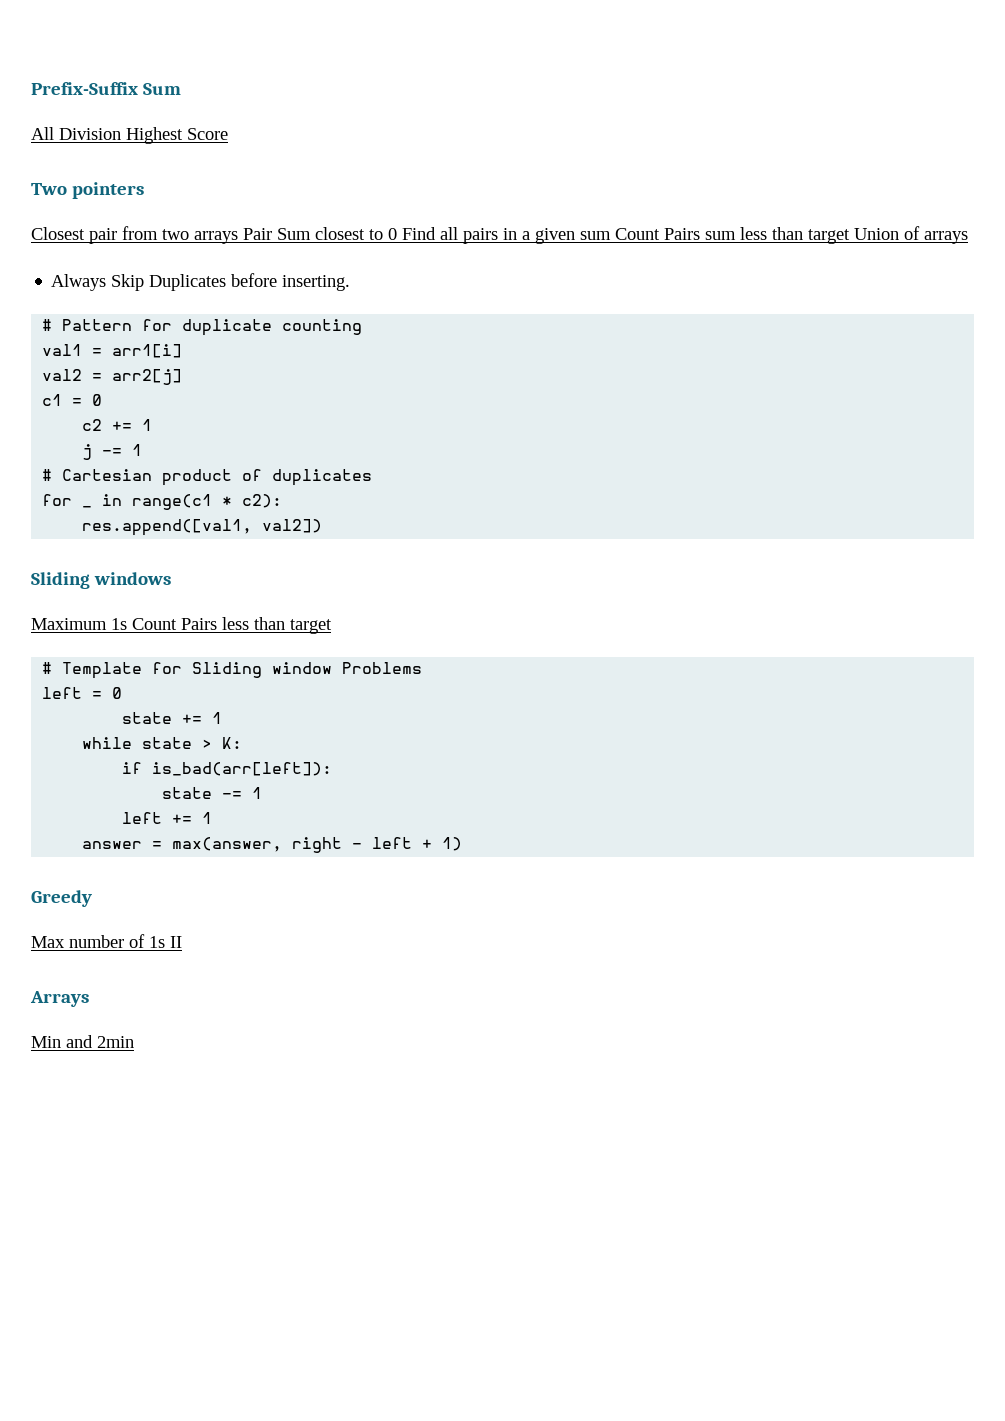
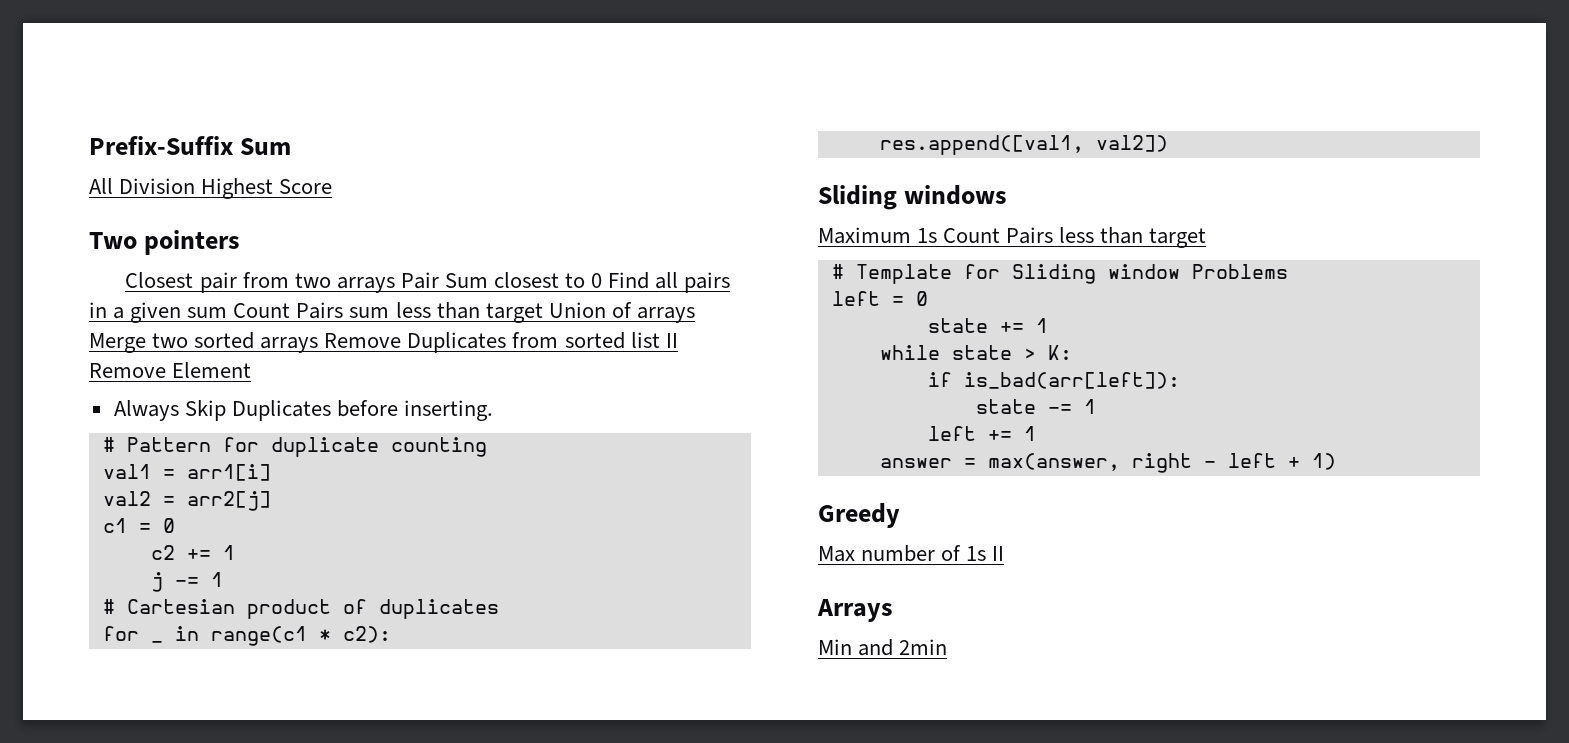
(968, 237) none -> [89,332,678,353] [89,362,252,378] Merge two sorted arrays Remove Duplicates from sorted list II Remove Element

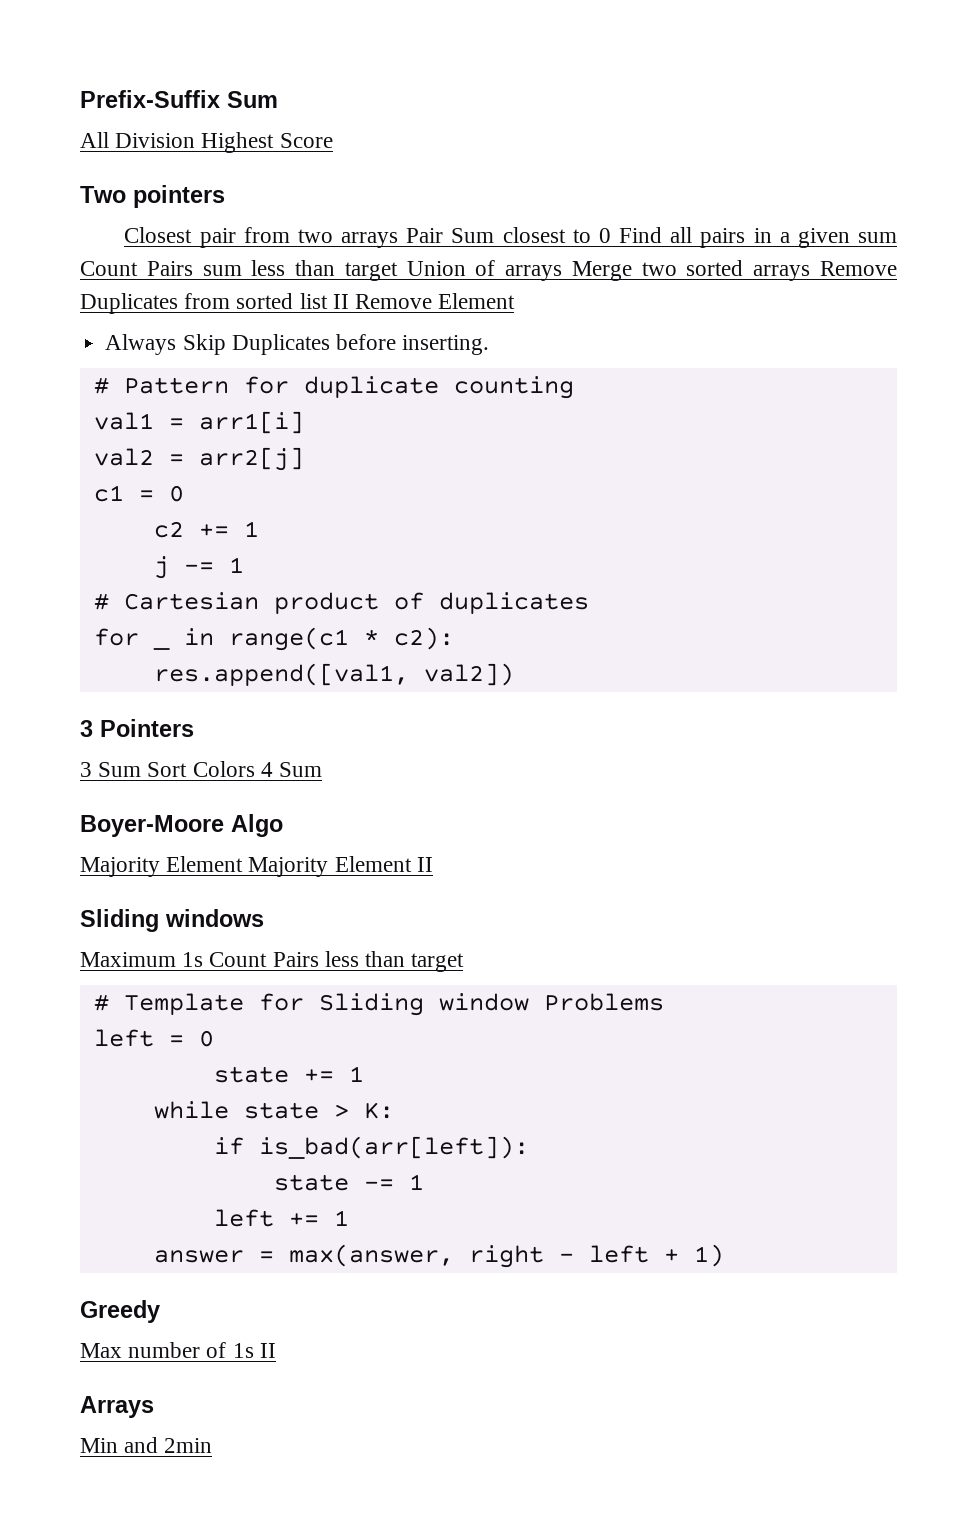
(1168, 143) none -> [80,719,194,737] [80,761,323,777] [80,814,283,837] [80,856,433,877] // 3 Pointers // 3 Sum Sort Colors 4 Sum // Boyer-Moore Algo // Majority Element Majority Element II

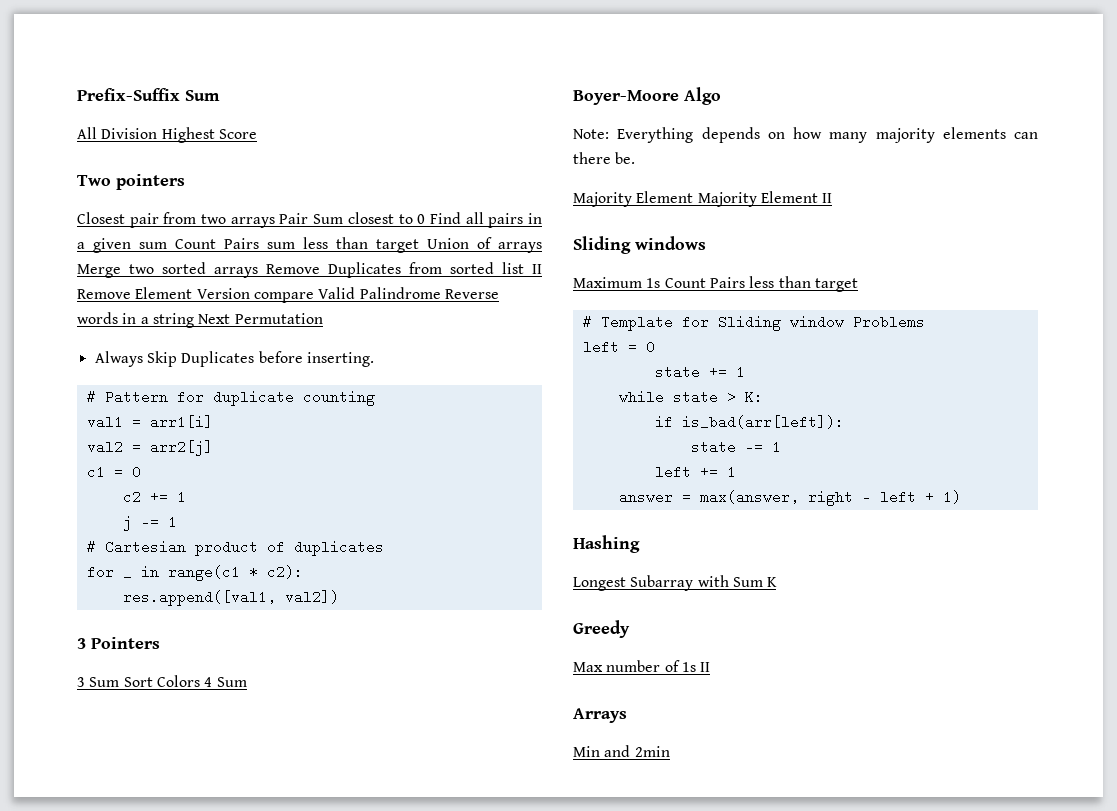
(516, 301) none -> [196,287,499,303] [77,312,323,328] Version compare Valid Palindrome Reverse words in a string Next Permutation
(283, 825) none -> [573,127,1038,143] [573,152,636,164] // Note: Everything depends on how many majority elements can there be.
(724, 1255) none -> [573,535,640,553] [573,575,778,591] // Hashing // Longest Subarray with Sum K

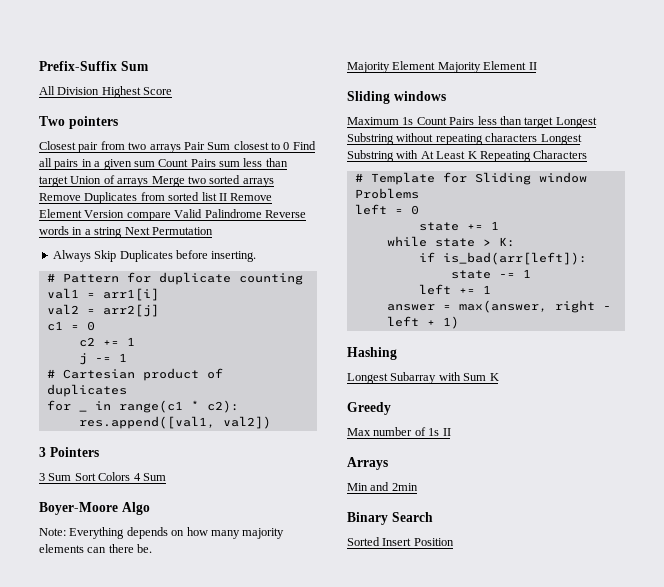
(858, 285) none -> [555,117,597,128] [347,133,582,145] [347,150,588,162] Longest Substring without repeating characters Longest Substring with At Least K Repeating Characters
(670, 751) none -> [347,512,433,525] [347,537,454,546] // Binary Search // Sorted Insert Position

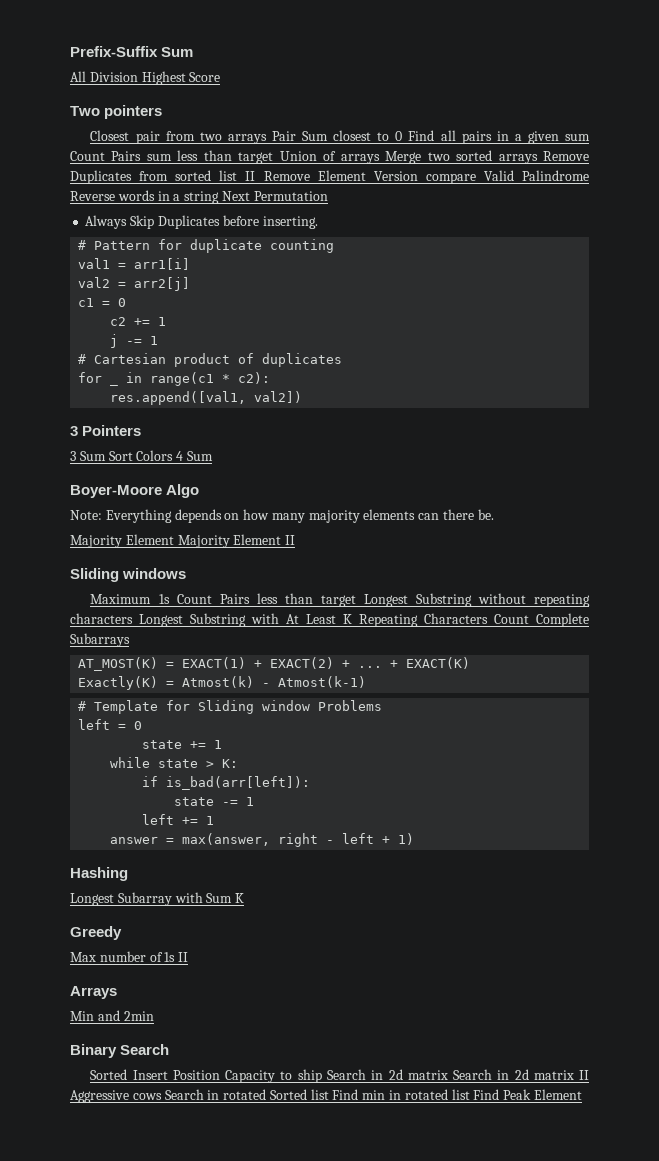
(588, 154) none -> [494,613,589,627] [70,633,130,647] [78,657,471,671] [78,676,367,690] Count Complete Subarrays // AT_MOST(K) = EXACT(1) + EXACT(2) + ... + EXACT(K) // Exactly(K) = Atmost(k) - Atmost(k-1)
(454, 542) none -> [225,1069,589,1083] [70,1089,582,1103] Capacity to ship Search in 2d matrix Search in 2d matrix II Aggressive cows Search in rotated Sorted list Find min in rotated list Find Peak Element

